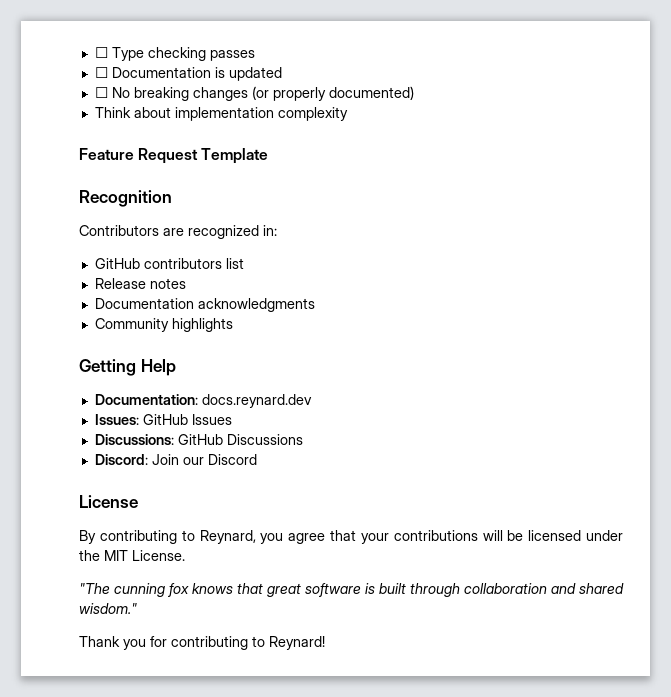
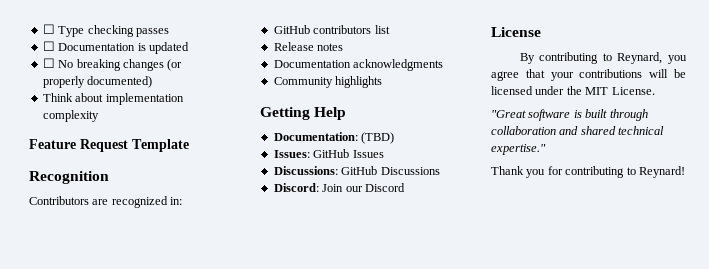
[201,394,312,408] docs.reynard.dev -> [361,132,395,144] (TBD)
[79,583,301,597] "The cunning fox knows that great -> [491,110,526,118] "Great
[79,603,137,614] wisdom." -> [618,126,665,135] [491,144,546,155] technical expertise."

